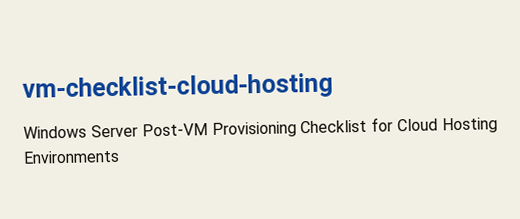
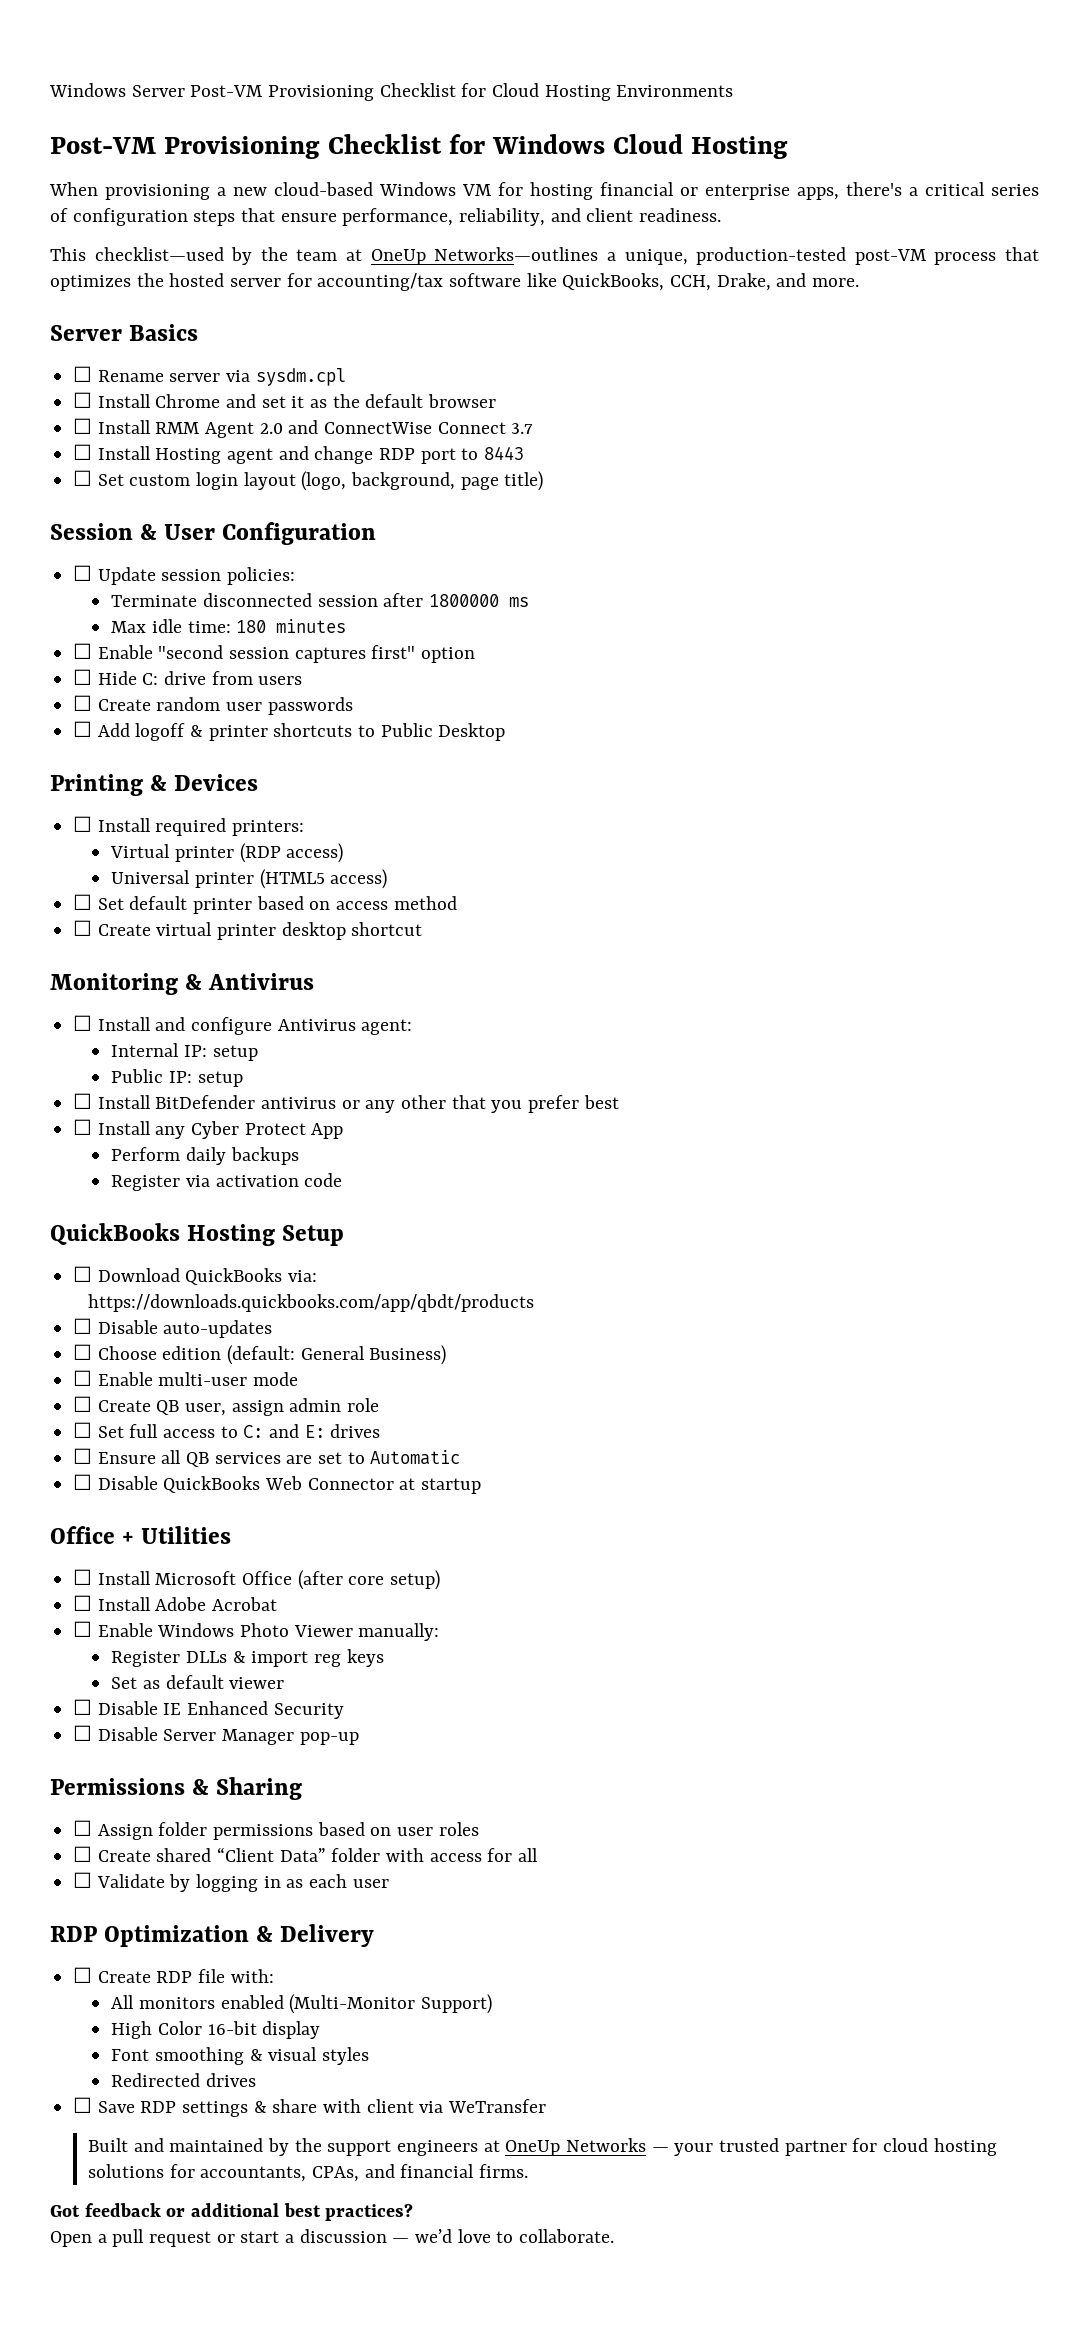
[22,72,333,103] vm-checklist-cloud-hosting // -> (49, 90) none
(120, 156) none -> [50,134,788,159] [49,182,1039,200] [50,208,722,226] [50,247,1040,265] [50,273,860,291] [50,324,199,341] [73,366,346,386] [73,392,497,408] [73,418,534,438] [73,444,525,464] [73,470,544,491] [50,522,377,545] [73,565,296,585] [111,593,529,607] [111,619,347,633] [73,643,476,663] [73,669,303,685] [73,695,353,715] [73,721,506,741] [50,774,259,796] [73,816,305,836] [110,843,344,863] [111,869,388,889] [73,894,457,914] [73,920,423,940] [50,973,315,995] [73,1015,413,1035] [111,1043,258,1061] [111,1069,243,1087] [73,1093,619,1113] [73,1119,344,1139] [111,1147,299,1165] [111,1173,343,1191] [50,1223,345,1246] [73,1266,318,1285] [88,1294,535,1312] [73,1318,273,1338] [73,1344,447,1365] [73,1370,299,1386] [73,1396,380,1416] [73,1422,381,1438] [73,1448,461,1467] [73,1474,482,1494] [50,1526,232,1544] [73,1569,441,1590] [73,1595,278,1611] [73,1621,440,1641] [111,1649,384,1667] [111,1675,285,1689] [73,1699,344,1719] [73,1725,359,1745] [50,1777,303,1800] [73,1820,479,1840] [73,1846,539,1862] [73,1872,389,1892] [50,1924,375,1947] [73,1967,274,1983] [111,1994,492,2014] [111,2021,321,2039] [111,2047,369,2065] [111,2073,256,2087] [73,2097,547,2117] [88,2138,997,2156] [88,2164,529,2182] [50,2203,414,2221] [50,2229,615,2247] // Post-VM Provisioning Checklist for Windows Cloud Hosting // When provisioning a new cloud-based Windows VM for hosting financial or enterprise apps, there's a critical series of configuration steps that ensure performance, reliability, and client readiness. // This checklist—used by the team at OneUp Networks—outlines a unique, production-tested post-VM process that optimizes the hosted server for accounting/tax software like QuickBooks, CCH, Drake, and more. // Server Basics // ☐ Rename server via sysdm.cpl // ☐ Install Chrome and set it as the default browser // ☐ Install RMM Agent 2.0 and ConnectWise Connect 3.7 // ☐ Install Hosting agent and change RDP port to 8443 // ☐ Set custom login layout (logo, background, page title) // Session & User Configuration // ☐ Update session policies: // Terminate disconnected session after 1800000 ms // Max idle time: 180 minutes // ☐ Enable "second session captures first" option // ☐ Hide C: drive from users // ☐ Create random user passwords // ☐ Add logoff & printer shortcuts to Public Desktop // Printing & Devices // ☐ Install required printers: // Virtual printer (RDP access) // Universal printer (HTML5 access) // ☐ Set default printer based on access method // ☐ Create virtual printer desktop shortcut // Monitoring & Antivirus // ☐ Install and configure Antivirus agent: // Internal IP: setup // Public IP: setup // ☐ Install BitDefender antivirus or any other that you prefer best // ☐ Install any Cyber Protect App // Perform daily backups // Register via activation code // QuickBooks Hosting Setup // ☐ Download QuickBooks via: // https://downloads.quickbooks.com/app/qbdt/products // ☐ Disable auto-updates // ☐ Choose edition (default: General Business) // ☐ Enable multi-user mode // ☐ Create QB user, assign admin role // ☐ Set full access to C: and E: drives // ☐ Ensure all QB services are set to Automatic // ☐ Disable QuickBooks Web Connector at startup // Office + Utilities // ☐ Install Microsoft Office (after core setup) // ☐ Install Adobe Acrobat // ☐ Enable Windows Photo Viewer manually: // Register DLLs & import reg keys // Set as default viewer // ☐ Disable IE Enhanced Security // ☐ Disable Server Manager pop-up // Permissions & Sharing // ☐ Assign folder permissions based on user roles // ☐ Create shared “Client Data” folder with access for all // ☐ Validate by logging in as each user // RDP Optimization & Delivery // ☐ Create RDP file with: // All monitors enabled (Multi-Monitor Support) // High Color 16-bit display // Font smoothing & visual styles // Redirected drives // ☐ Save RDP settings & share with client via WeTransfer // Built and maintained by the support engineers at OneUp Networks — your trusted partner for cloud hosting solutions for accountants, CPAs, and financial firms. // Got feedback or additional best practices? // Open a pull request or start a discussion — we’d love to collaborate.

